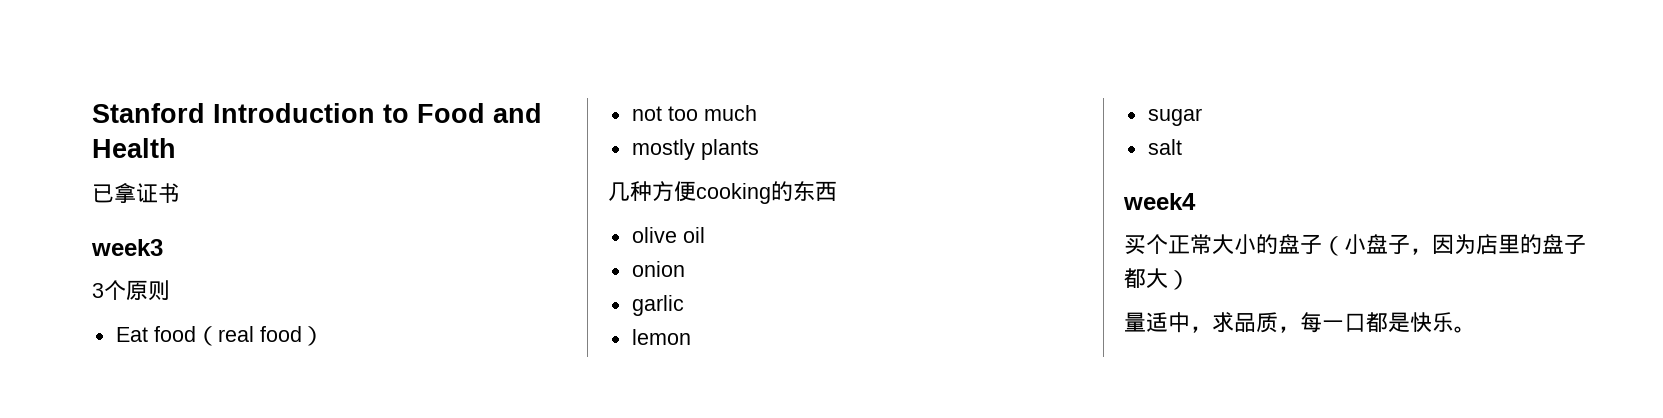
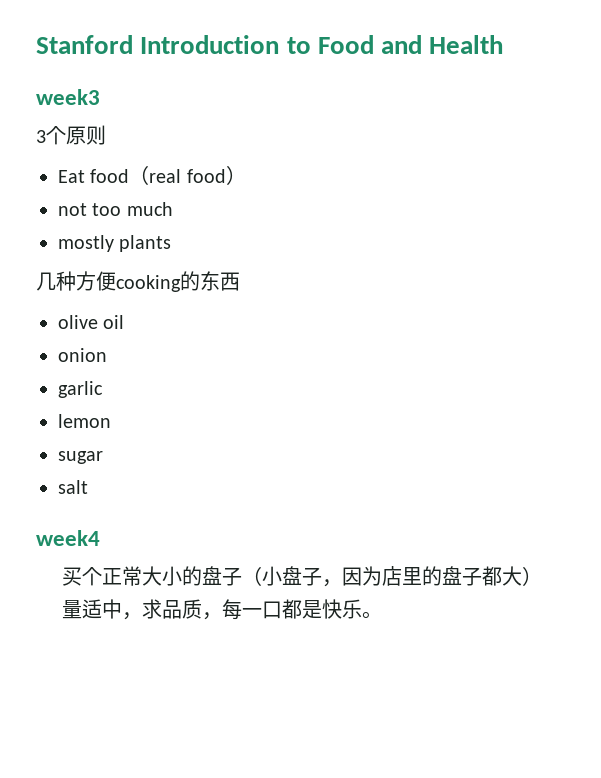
[92,183,180,203] // 已拿证书 -> (504, 44) none

